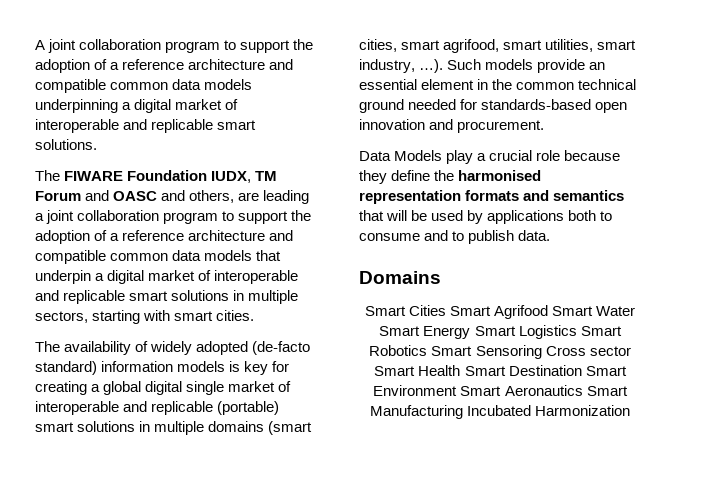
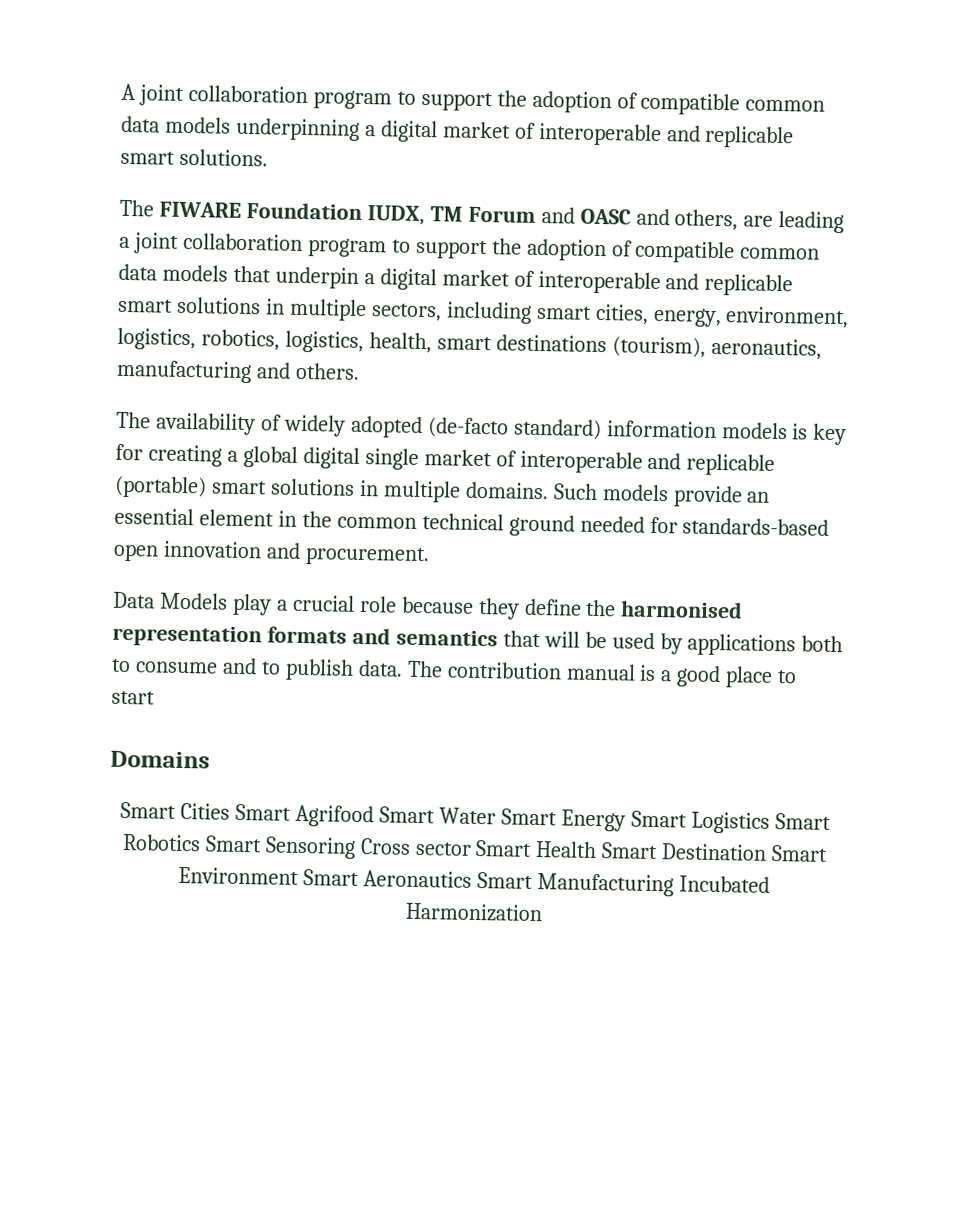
[110,59,294,70] a reference architecture and -> (638, 100) none
[110,230,294,241] a reference architecture and -> (633, 248) none
[92,310,255,324] starting with smart cities. -> [445,301,850,329] [117,327,822,360] [116,359,360,384] including smart cities, energy, environment, logistics, robotics, logistics, health, smart destinations (tourism), aeronautics, manufacturing and others.
[208,421,313,435] [359,39,637,53] [359,59,444,73] domains (smart cities, smart agrifood, smart utilities, smart industry, …). -> [464,481,549,500] domains.
(551, 235) none -> [406,660,798,688] [111,690,155,705] The contribution manual is a good place to start

